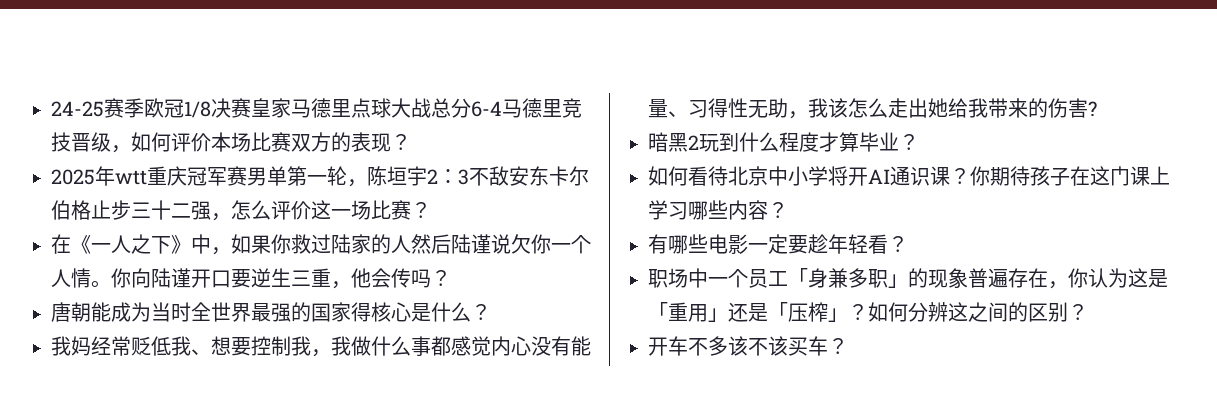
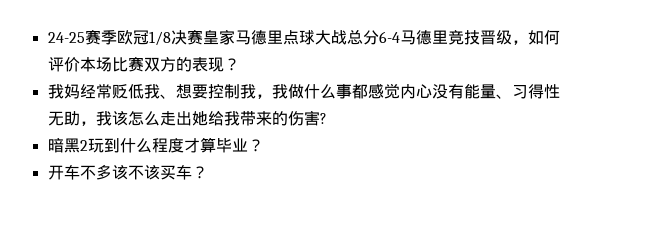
[51,166,589,187] [51,200,431,221] [51,234,591,255] [51,268,451,289] [51,302,491,322] // 2025年wtt重庆冠军赛男单第一轮，陈垣宇2：3不敌安东卡尔伯格止步三十二强，怎么评价这一场比赛？ // 在《一人之下》中，如果你救过陆家的人然后陆谨说欠你一个人情。你向陆谨开口要逆生三重，他会传吗？ // 唐朝能成为当时全世界最强的国家得核心是什么？ -> (240, 64) none
[648,166,1170,186] [648,200,788,220] [648,234,908,254] [648,268,1168,289] [648,302,1088,322] // 如何看待北京中小学将开AI通识课？你期待孩子在这门课上学习哪些内容？ // 有哪些电影一定要趁年轻看？ // 职场中一个员工「身兼多职」的现象普遍存在，你认为这是「重用」还是「压榨」？如何分辨这之间的区别？ -> (264, 145) none

